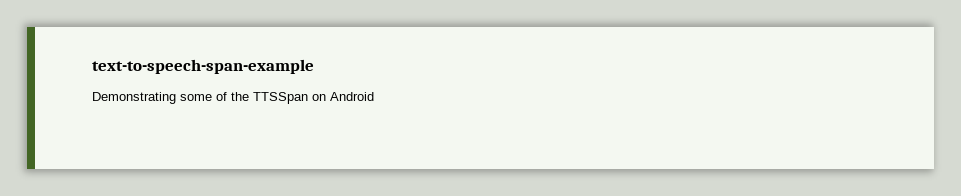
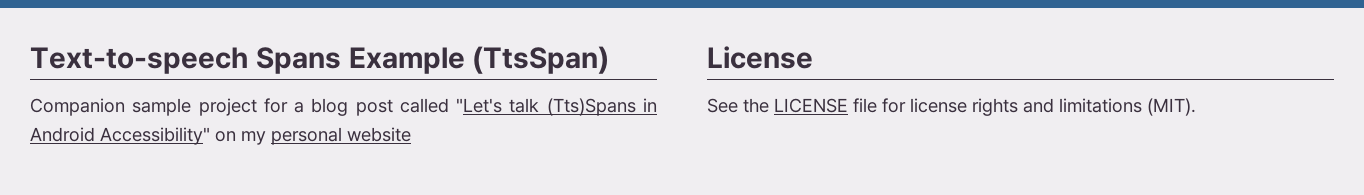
[92,59,314,74] [92,92,374,104] text-to-speech-span-example // Demonstrating some of the TTSSpan on Android -> [30,46,610,74] [30,98,657,116] [30,127,411,145] [707,46,813,69] [707,98,1196,116] Text-to-speech Spans Example (TtsSpan) // Companion sample project for a blog post called "Let's talk (Tts)Spans in Android Accessibility" on my personal website // License // See the LICENSE file for license rights and limitations (MIT).

